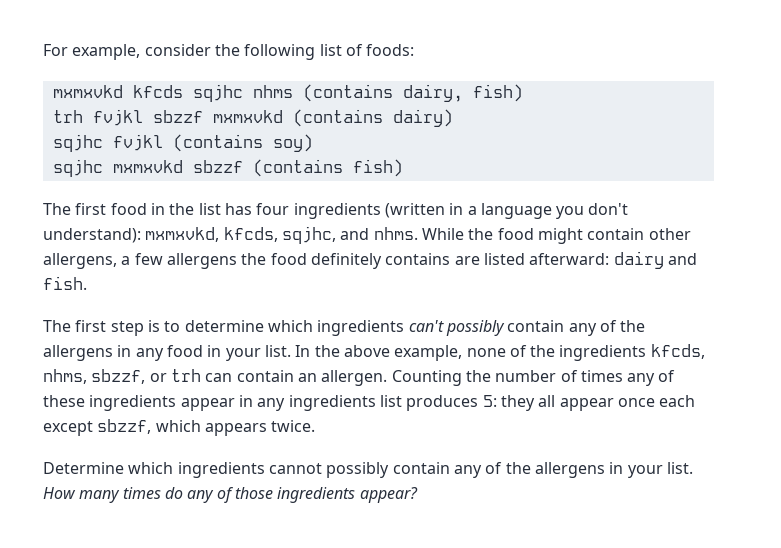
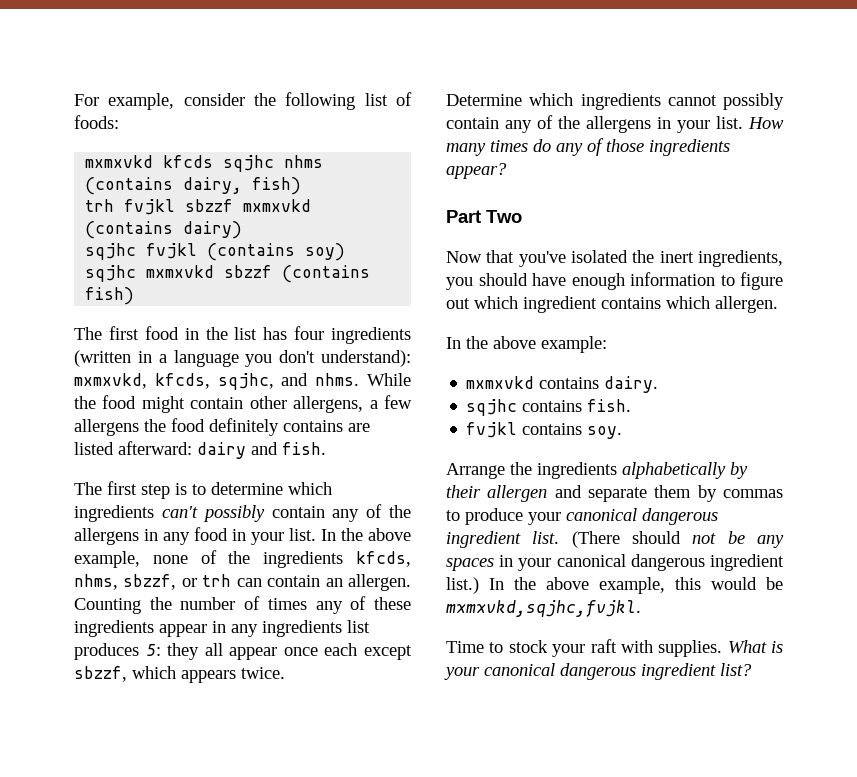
(418, 495) none -> [446,210,522,223] [446,250,783,267] [446,272,783,290] [446,296,778,313] [446,336,607,353] [466,376,659,393] [466,399,632,416] [466,422,623,439] [446,462,748,479] [446,485,783,502] [446,508,718,525] [446,531,784,548] [446,554,784,571] [446,577,783,594] [446,600,641,617] [446,639,783,657] [444,663,752,680] // Part Two // Now that you've isolated the inert ingredients, you should have enough information to figure out which ingredient contains which allergen. // In the above example: // mxmxvkd contains dairy. // sqjhc contains fish. // fvjkl contains soy. // Arrange the ingredients alphabetically by their allergen and separate them by commas to produce your canonical dangerous ingredient list. (There should not be any spaces in your canonical dangerous ingredient list.) In the above example, this would be mxmxvkd,sqjhc,fvjkl. // Time to stock your raft with supplies. What is your canonical dangerous ingredient list?

